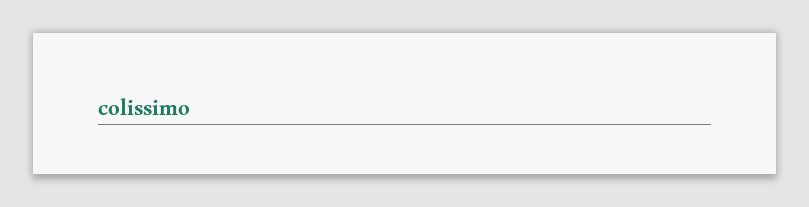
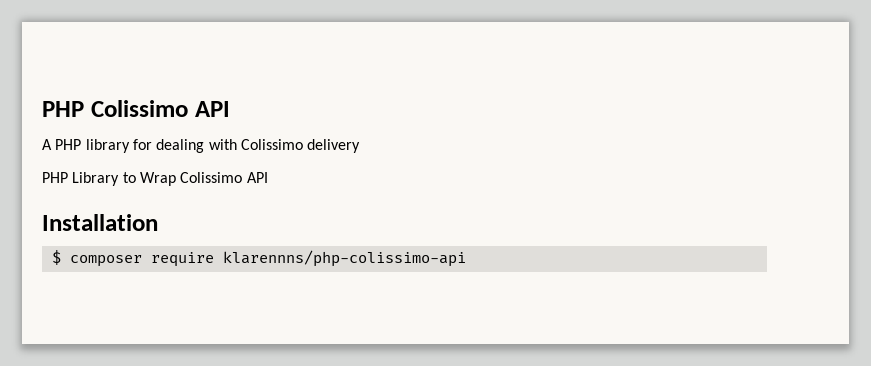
[98,98,190,115] colissimo -> [42,100,230,117] [42,139,361,153] [42,172,268,186] [42,214,158,231] [51,250,466,267] PHP Colissimo API // A PHP library for dealing with Colissimo delivery // PHP Library to Wrap Colissimo API // Installation // $ composer require klarennns/php-colissimo-api

